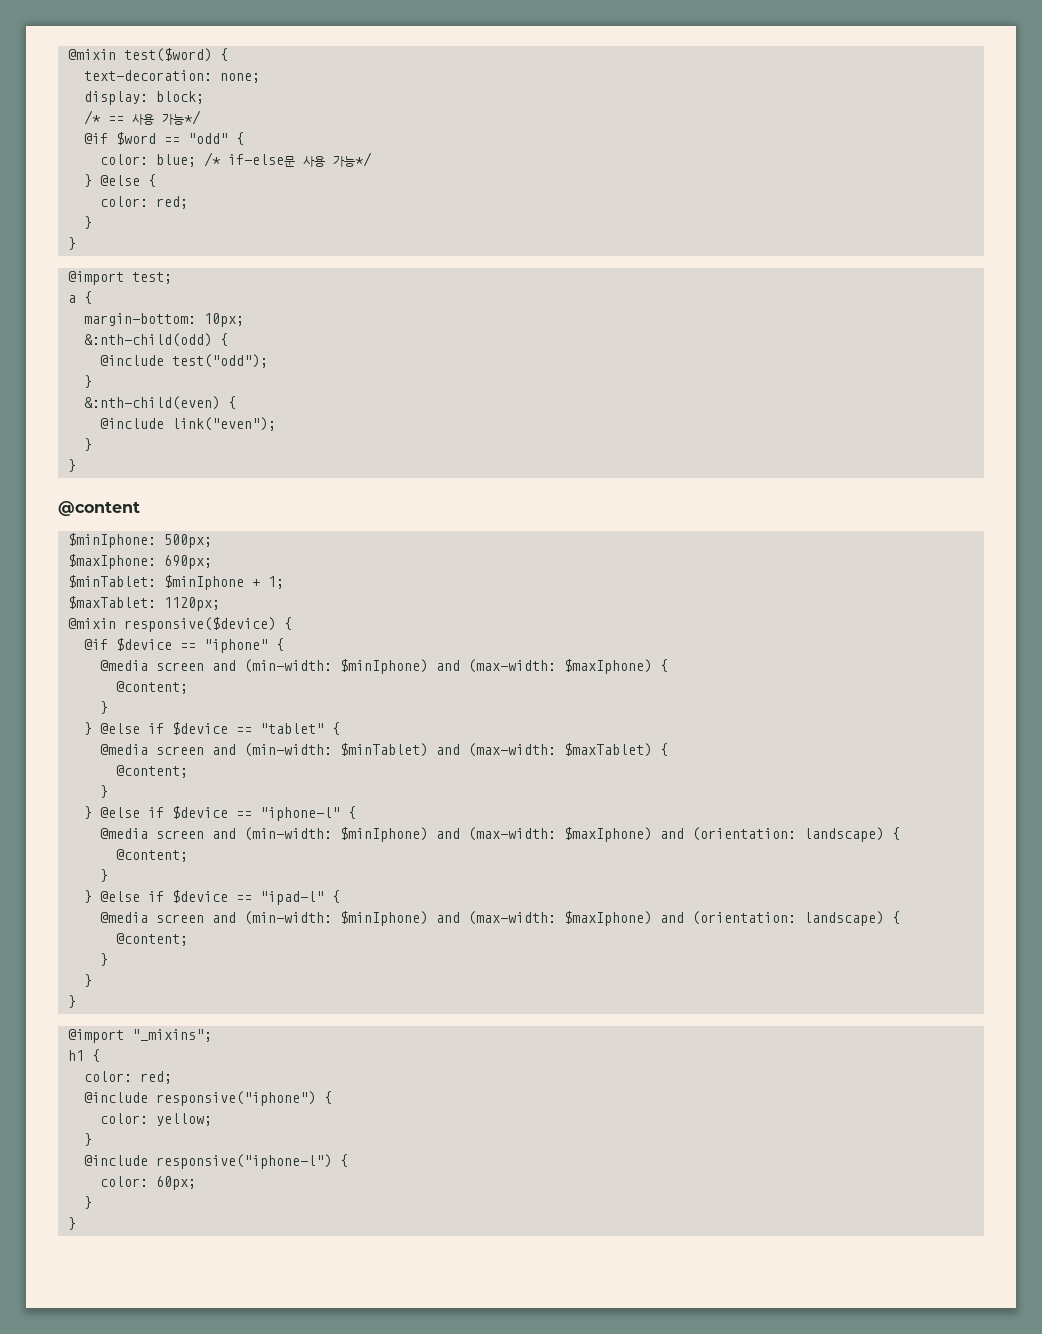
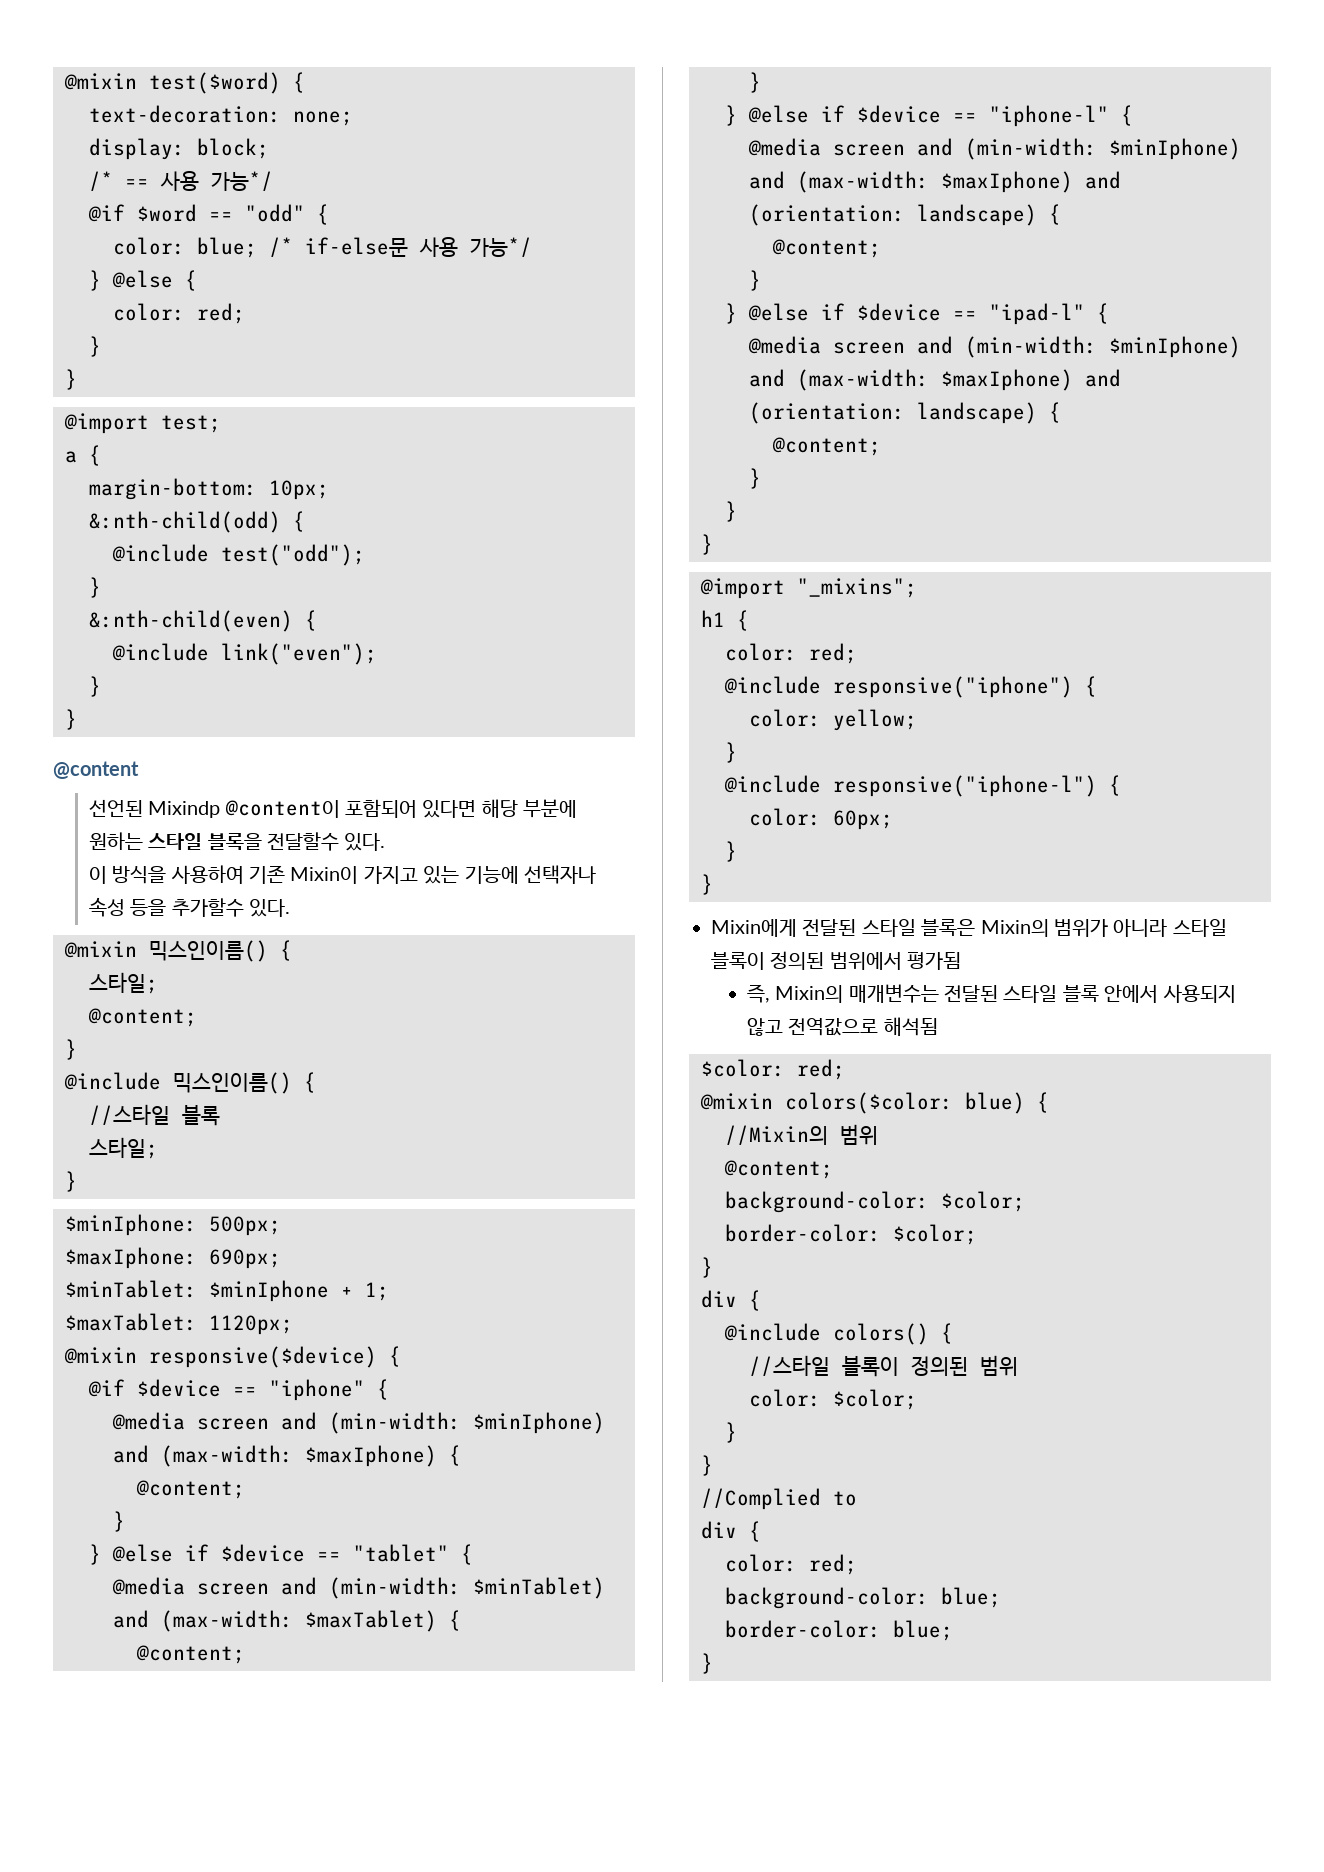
(140, 508) none -> [88,799,578,818] [88,832,386,851] [88,865,597,884] [88,897,291,917] [64,940,292,962] [89,972,158,994] [88,1008,197,1027] [65,1039,77,1060] [64,1072,316,1094] [89,1104,220,1126] [89,1137,158,1159] [65,1171,77,1192] // 선언된 Mixindp @content이 포함되어 있다면 해당 부분에 원하는 스타일 블록을 전달할수 있다. // 이 방식을 사용하여 기존 Mixin이 가지고 있는 기능에 선택자나 속성 등을 추가할수 있다. // @mixin 믹스인이름() { // 스타일; // @content; // } // @include 믹스인이름() { // //스타일 블록 // 스타일; // }
(76, 1223) none -> [711,919,1227,937] [711,951,962,970] [746,984,1236,1003] [746,1017,938,1036] [701,1059,845,1080] [700,1092,1049,1114] [725,1124,878,1145] [724,1160,833,1179] [725,1191,1025,1213] [725,1224,977,1245] [701,1257,713,1278] [701,1290,761,1311] [724,1323,953,1345] [749,1355,1018,1377] [749,1389,917,1410] [725,1422,737,1443] [701,1455,713,1476] [701,1488,857,1510] [701,1521,761,1542] [725,1554,857,1575] [725,1587,1001,1609] [725,1620,953,1641] [701,1653,713,1674] // Mixin에게 전달된 스타일 블록은 Mixin의 범위가 아니라 스타일 블록이 정의된 범위에서 평가됨 // 즉, Mixin의 매개변수는 전달된 스타일 블록 안에서 사용되지 않고 전역값으로 해석됨 // $color: red; // @mixin colors($color: blue) { // //Mixin의 범위 // @content; // background-color: $color; // border-color: $color; // } // div { // @include colors() { // //스타일 블록이 정의된 범위 // color: $color; // } // } // //Complied to // div { // color: red; // background-color: blue; // border-color: blue; // }

